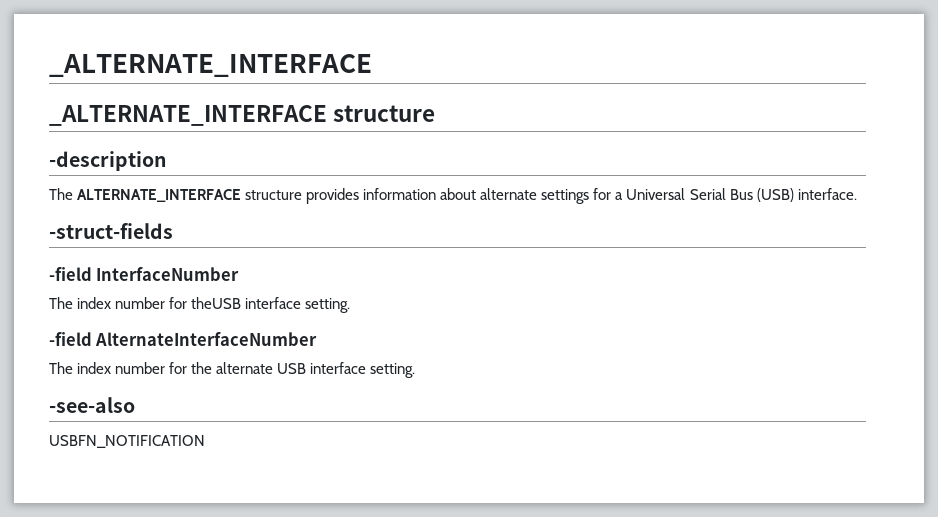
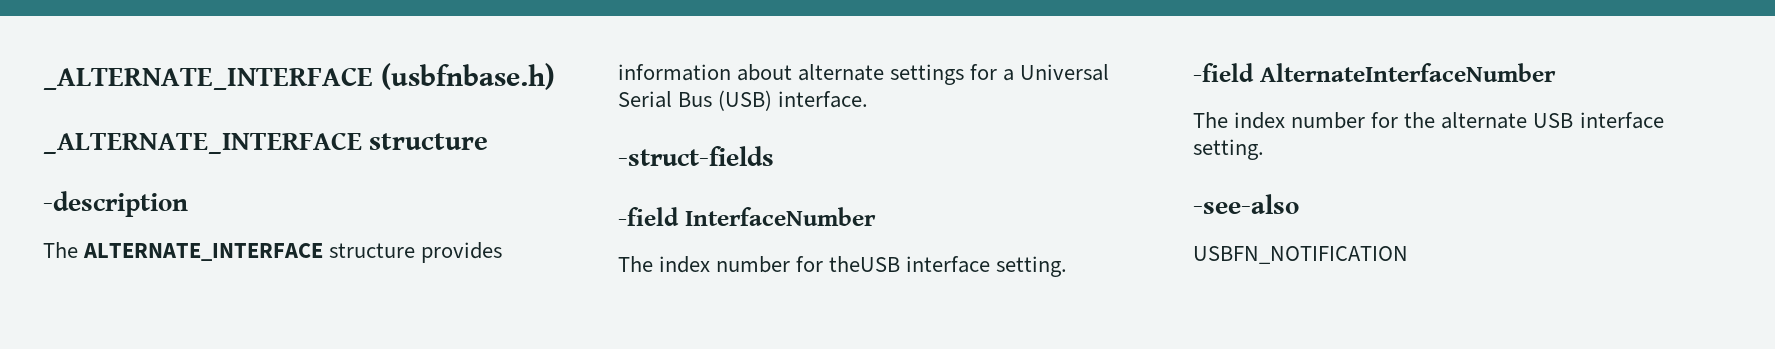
[49,54,372,77] _ALTERNATE_INTERFACE -> [43,63,555,90] _ALTERNATE_INTERFACE (usbfnbase.h)

